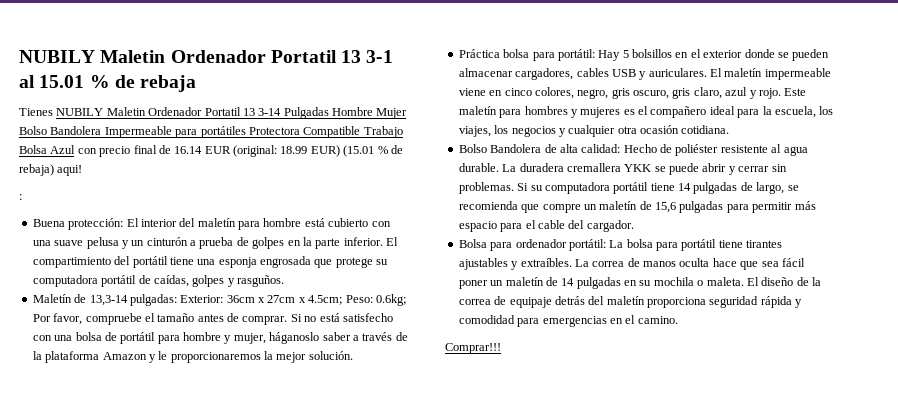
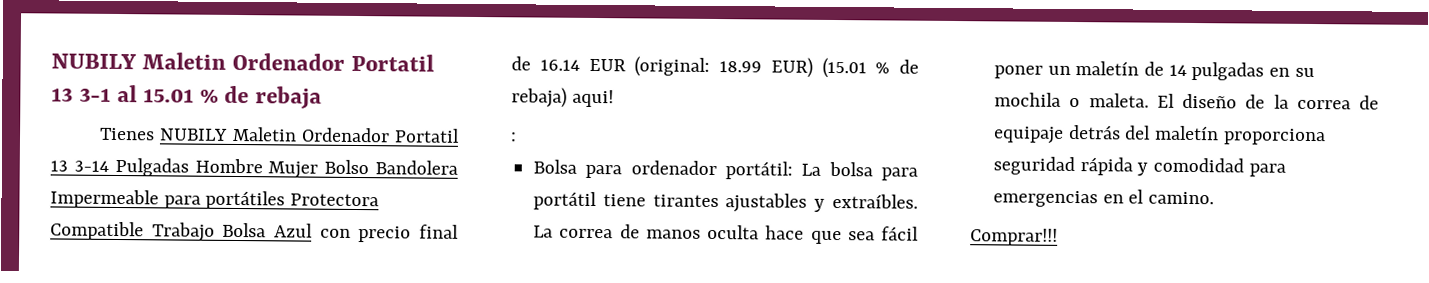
[32,218,391,230] [32,237,398,249] [32,256,389,268] [32,275,284,287] [32,294,406,306] [32,313,393,325] [32,332,408,344] [32,351,353,363] [458,49,830,61] [458,68,831,80] [458,87,807,99] [458,106,834,118] [458,125,730,137] [458,144,808,156] [458,163,787,175] [458,182,799,194] [458,201,816,213] [458,220,634,232] // Buena protección: El interior del maletín para hombre está cubierto con una suave pelusa y un cinturón a prueba de golpes en la parte inferior. El compartimiento del portátil tiene una esponja engrosada que protege su computadora portátil de caídas, golpes y rasguños. // Maletín de 13,3-14 pulgadas: Exterior: 36cm x 27cm x 4.5cm; Peso: 0.6kg; Por favor, compruebe el tamaño antes de comprar. Si no está satisfecho con una bolsa de portátil para hombre y mujer, háganoslo saber a través de la plataforma Amazon y le proporcionaremos la mejor solución. // Práctica bolsa para portátil: Hay 5 bolsillos en el exterior donde se pueden almacenar cargadores, cables USB y auriculares. El maletín impermeable viene en cinco colores, negro, gris oscuro, gris claro, azul y rojo. Este maletín para hombres y mujeres es el compañero ideal para la escuela, los viajes, los negocios y cualquier otra ocasión cotidiana. // Bolso Bandolera de alta calidad: Hecho de poliéster resistente al agua durable. La duradera cremallera YKK se puede abrir y cerrar sin problemas. Si su computadora portátil tiene 14 pulgadas de largo, se recomienda que compre un maletín de 15,6 pulgadas para permitir más espacio para el cable del cargador. -> (517, 137) none

